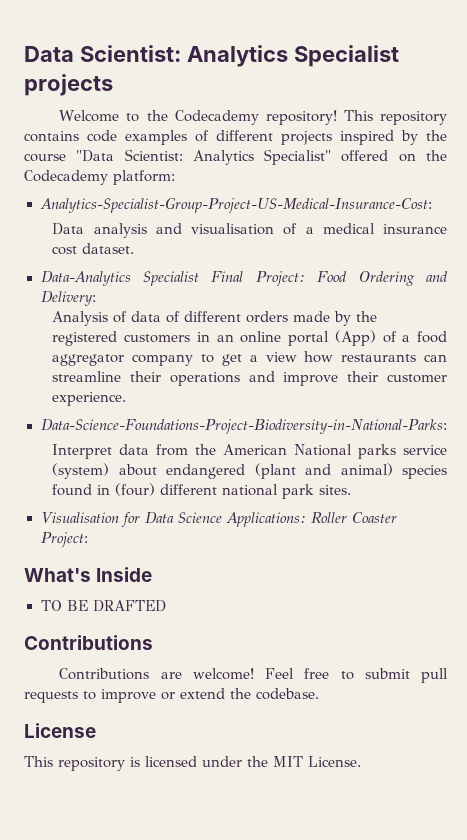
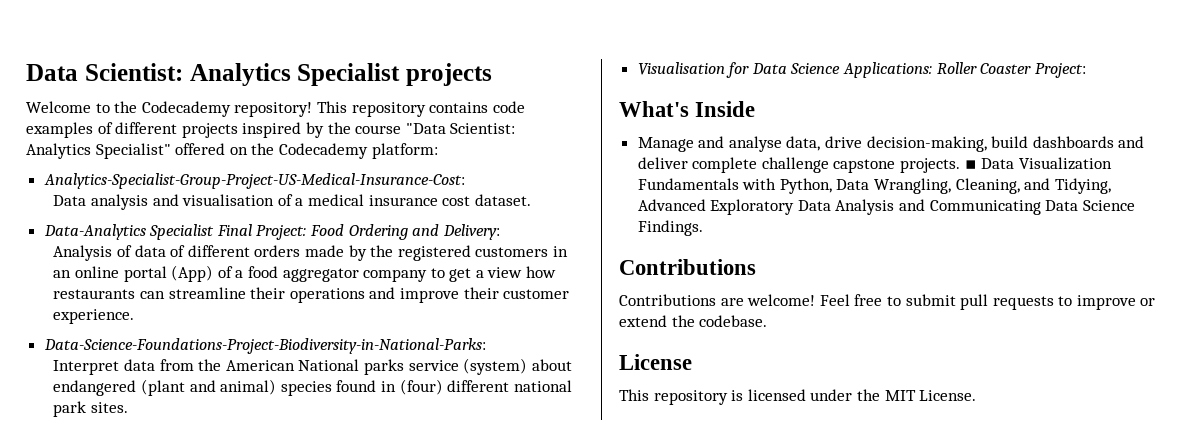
[40,600,166,612] TO BE DRAFTED -> [637,136,1145,152] [637,157,1112,173] [637,178,1111,194] [637,199,1135,215] [637,220,703,236] Manage and analyse data, drive decision-making, build dashboards and deliver complete challenge capstone projects. ▪ Data Visualization Fundamentals with Python, Data Wrangling, Cleaning, and Tidying, Advanced Exploratory Data Analysis and Communicating Data Science Findings.

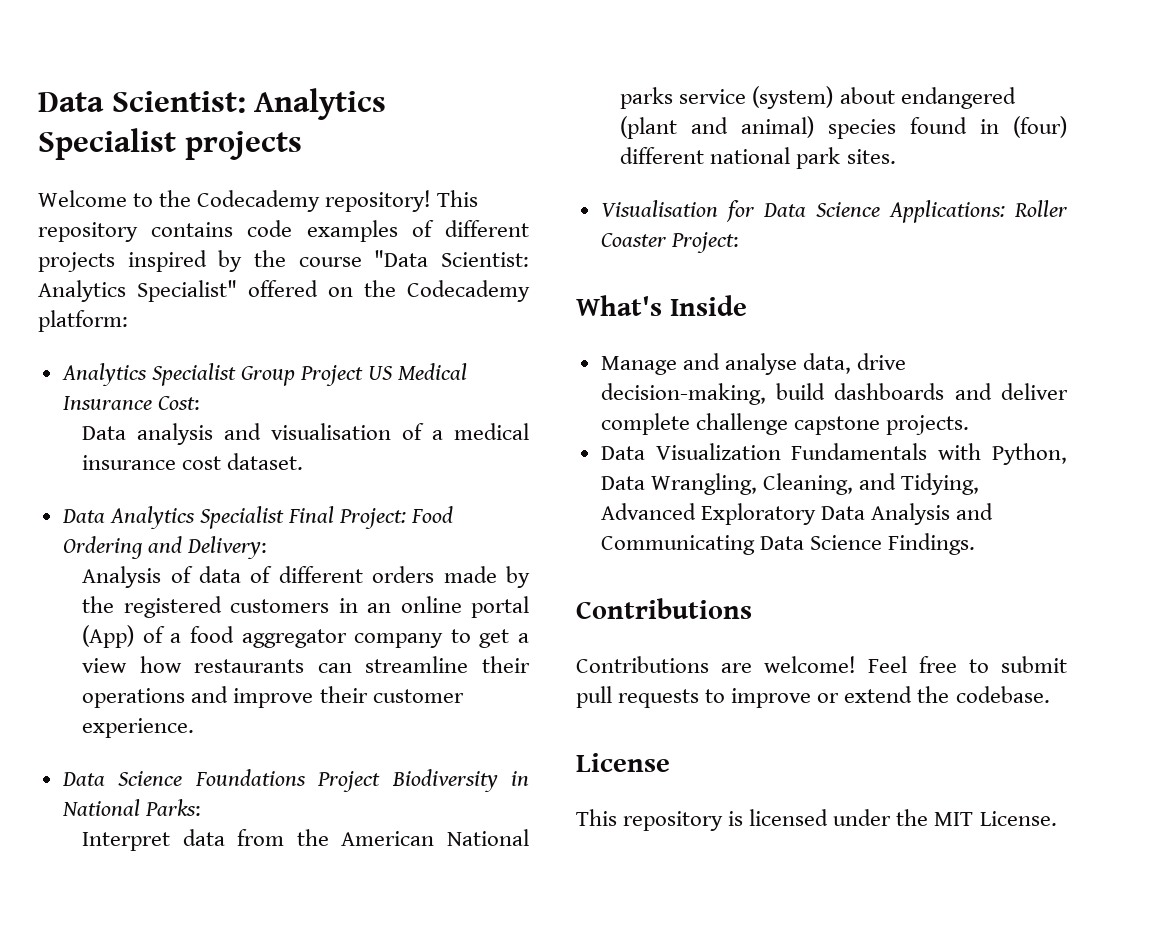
[43,173,465,189] Analytics-Specialist-Group-Project-US-Medical-Insurance-Cost: -> [61,363,468,386] [62,396,200,410] Analytics Specialist Group Project US Medical Insurance Cost:
[43,224,146,240] Data-Analytics -> [61,506,195,529] Data Analytics
[43,338,486,354] Data-Science-Foundations-Project-Biodiversity-in-National-Parks: -> [61,769,529,792] [61,799,201,816] Data Science Foundations Project Biodiversity in National Parks:
[964,160,977,169] ▪ -> (969, 425) //

